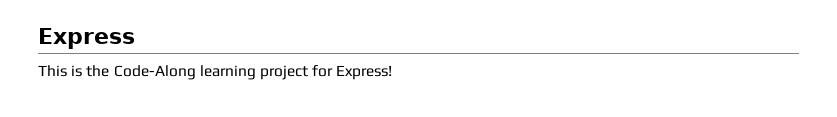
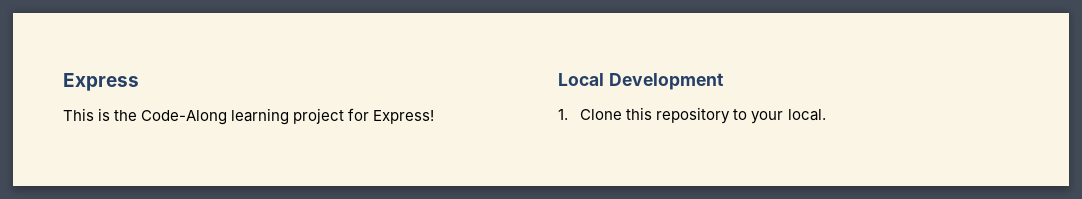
(393, 72) none -> [558,73,724,90] [558,107,826,124] // Local Development // 1. Clone this repository to your local.

